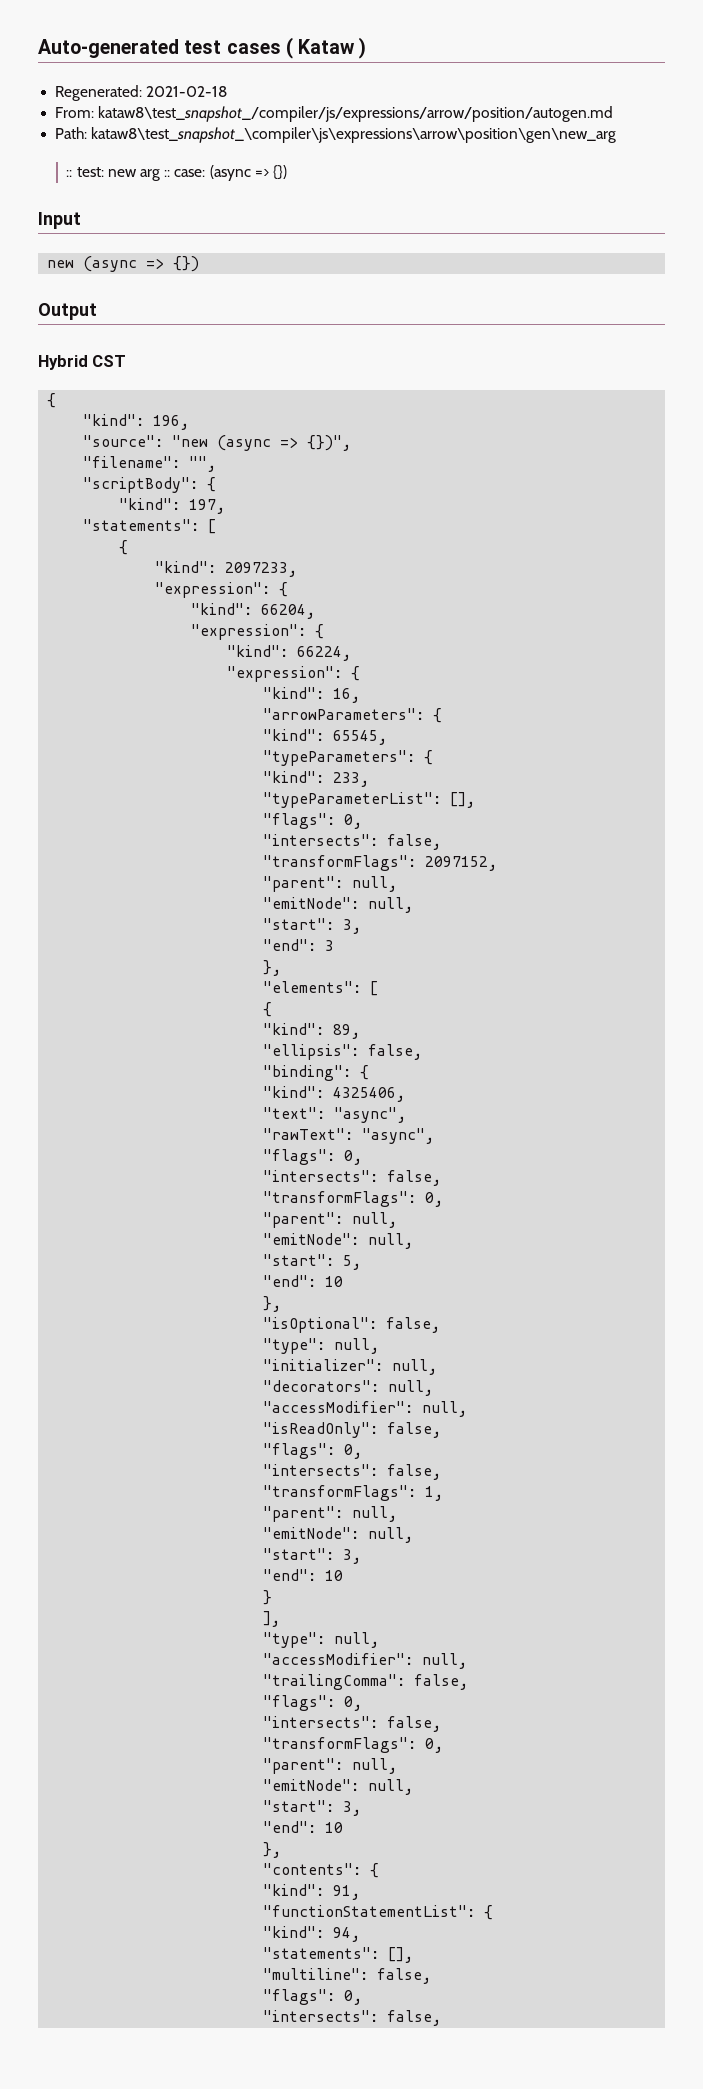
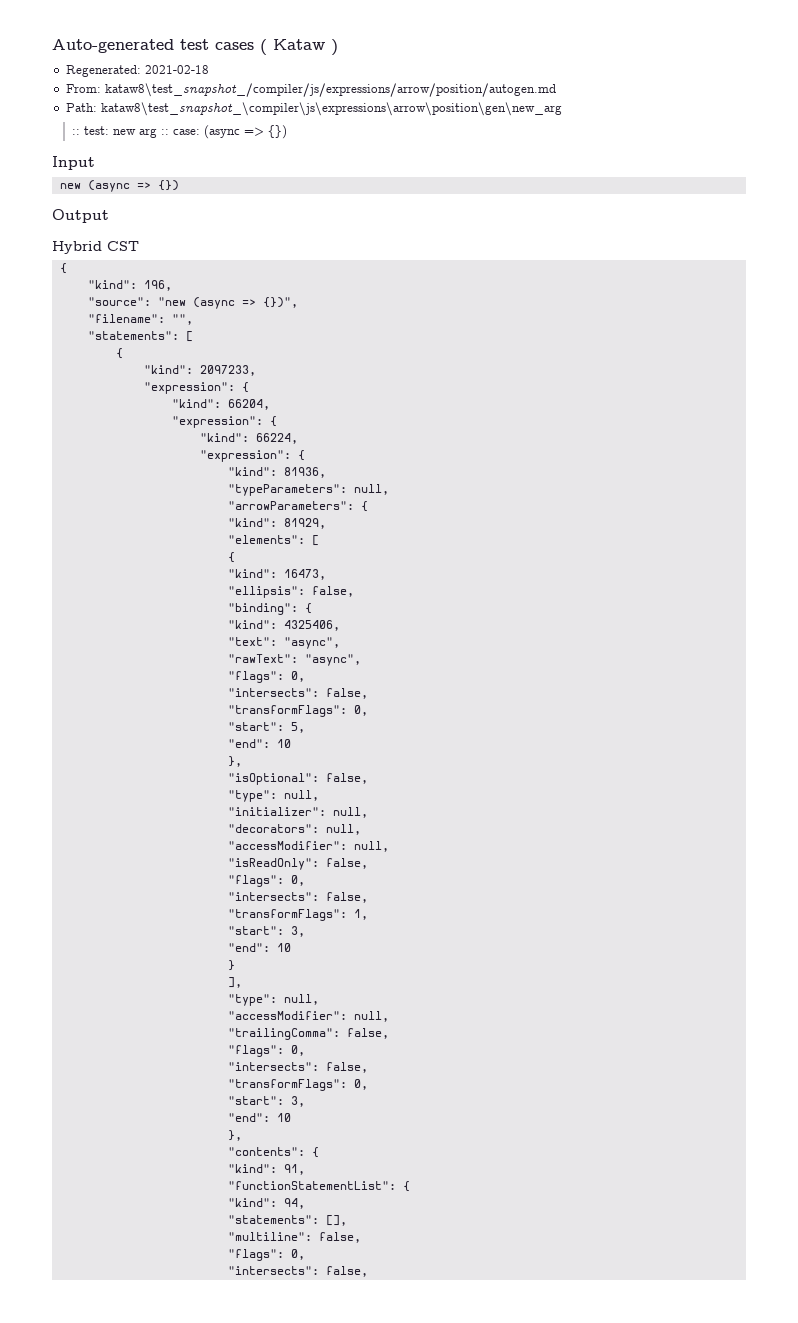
[83,477,217,493] [119,498,226,514] // "scriptBody": { // "kind": 197, -> (193, 319) none
[333,688,361,703] 16, -> [283,467,326,478] [227,484,389,496] 81936, // "typeParameters": null,
[333,730,388,745] [263,750,434,766] [263,771,370,787] [263,792,476,808] [263,813,363,829] [263,834,442,850] [263,855,498,871] [263,876,398,892] [263,897,414,913] [263,918,362,934] [263,939,335,951] [263,960,282,976] 65545, // "typeParameters": { // "kind": 233, // "typeParameterList": [], // "flags": 0, // "intersects": false, // "transformFlags": 2097152, // "parent": null, // "emitNode": null, // "start": 3, // "end": 3 // }, -> [283,518,326,529] 81929,
[333,1024,361,1039] 89, -> [283,569,326,580] 16473,
[263,1212,398,1228] [263,1233,414,1249] // "parent": null, // "emitNode": null, -> (368, 710) none
[263,1506,398,1522] [263,1527,414,1543] // "parent": null, // "emitNode": null, -> (368, 914) none
[263,1758,398,1774] [263,1779,414,1795] // "parent": null, // "emitNode": null, -> (368, 1084) none

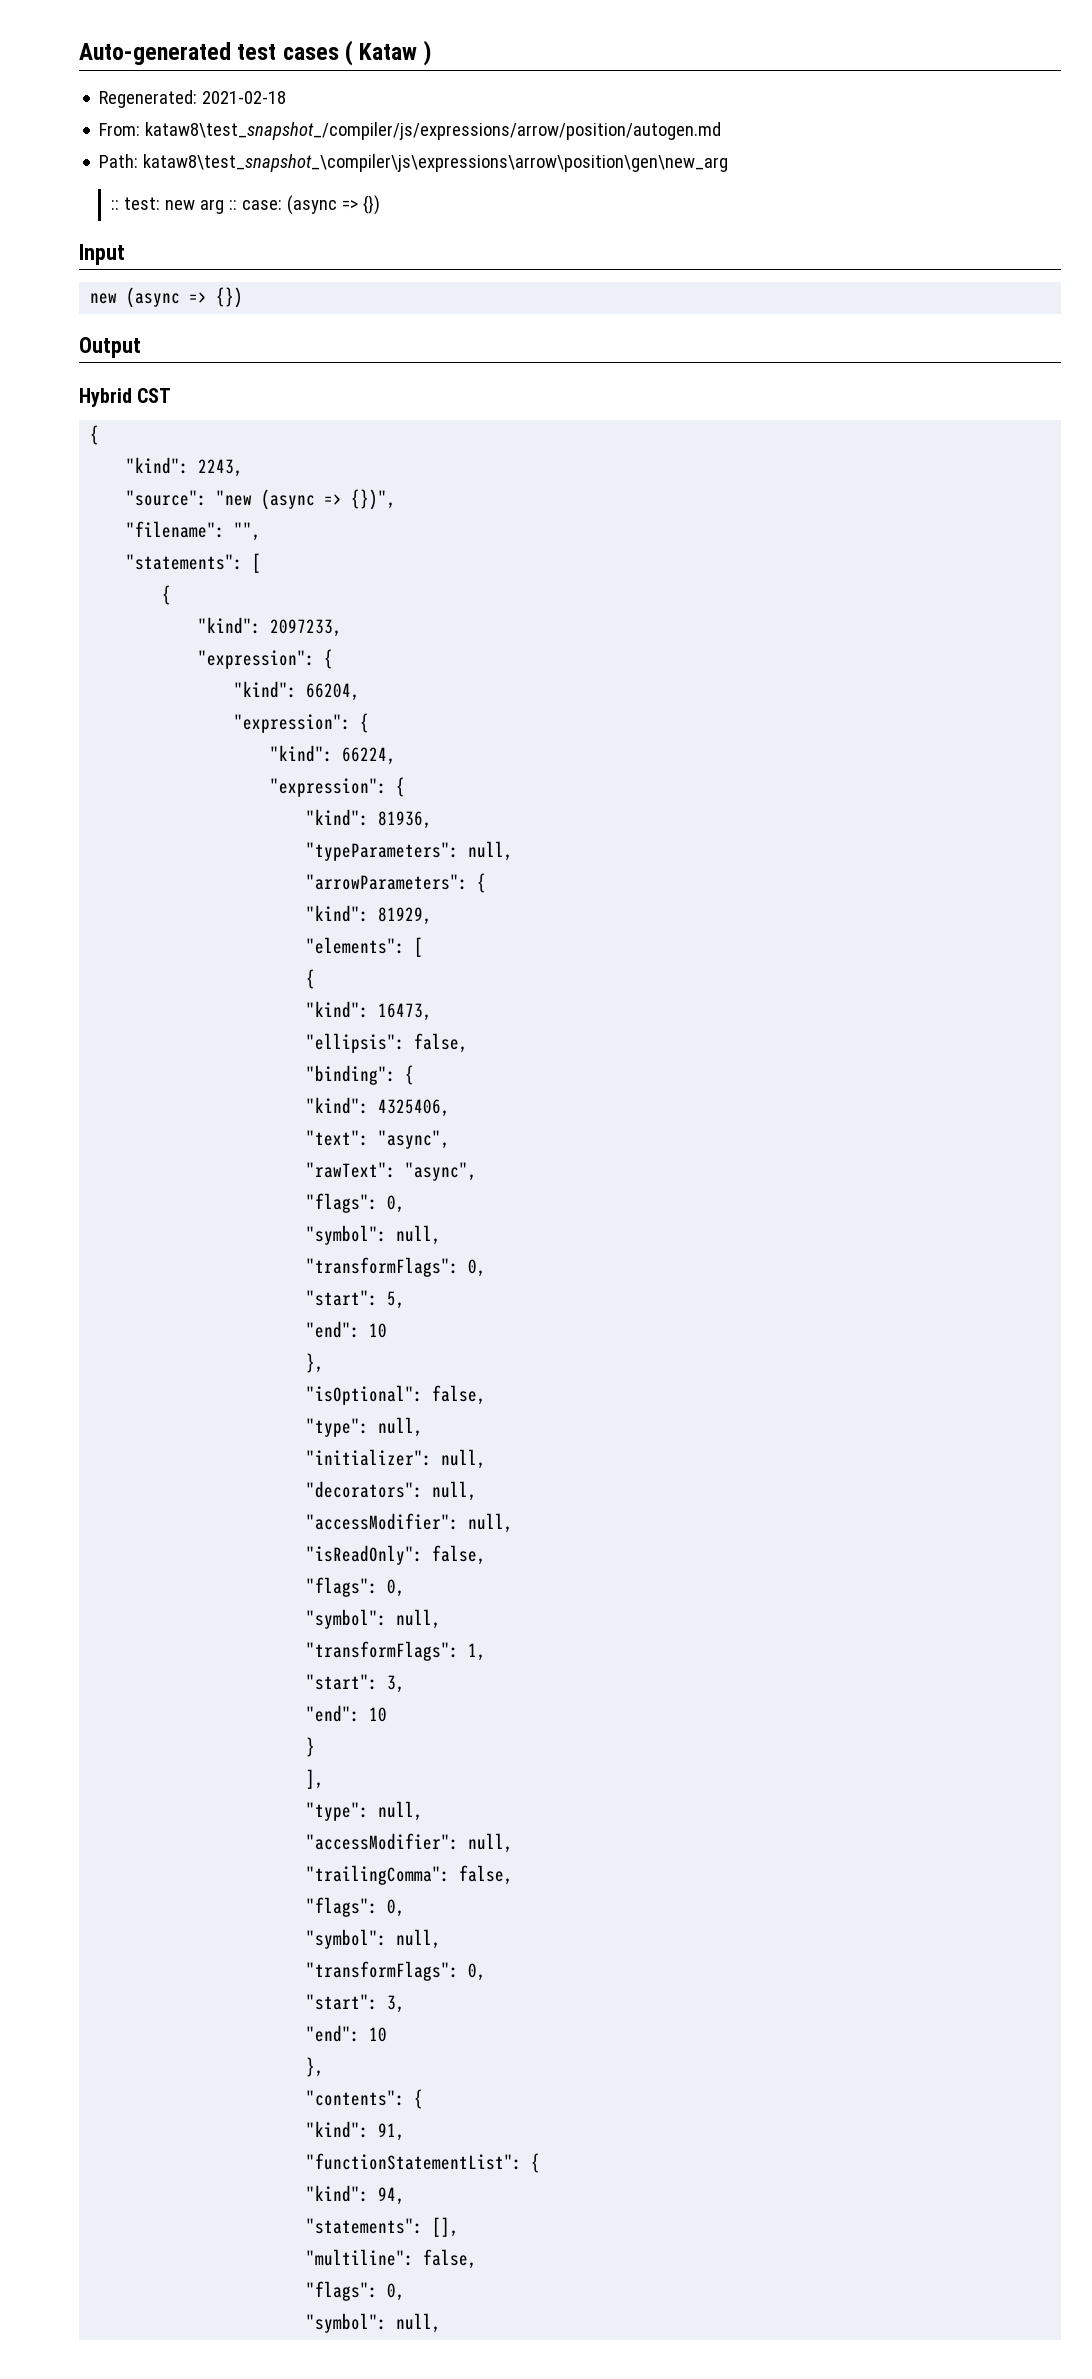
[143,280,172,291] 196, -> [198,459,244,477] 2243,
[227,688,368,699] "intersects": false, -> [306,1225,442,1245] "symbol": null,
[227,892,368,903] "intersects": false, -> [306,1609,442,1629] "symbol": null,
[227,1062,368,1073] "intersects": false, -> [306,1929,442,1949] "symbol": null,
[227,1266,368,1277] "intersects": false, -> [306,2313,442,2333] "symbol": null,

